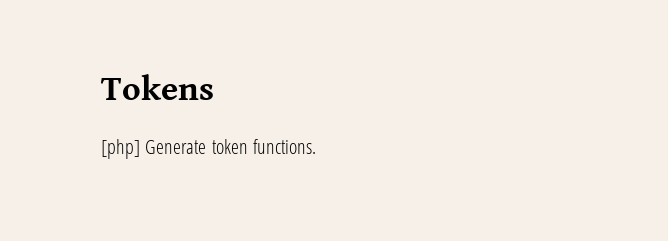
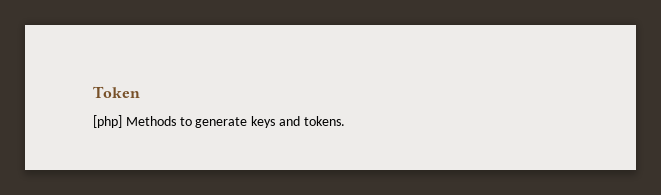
[101,74,214,100] Tokens -> [93,86,140,98] Token
[145,139,316,154] Generate token functions. -> [125,116,345,128] Methods to generate keys and tokens.

